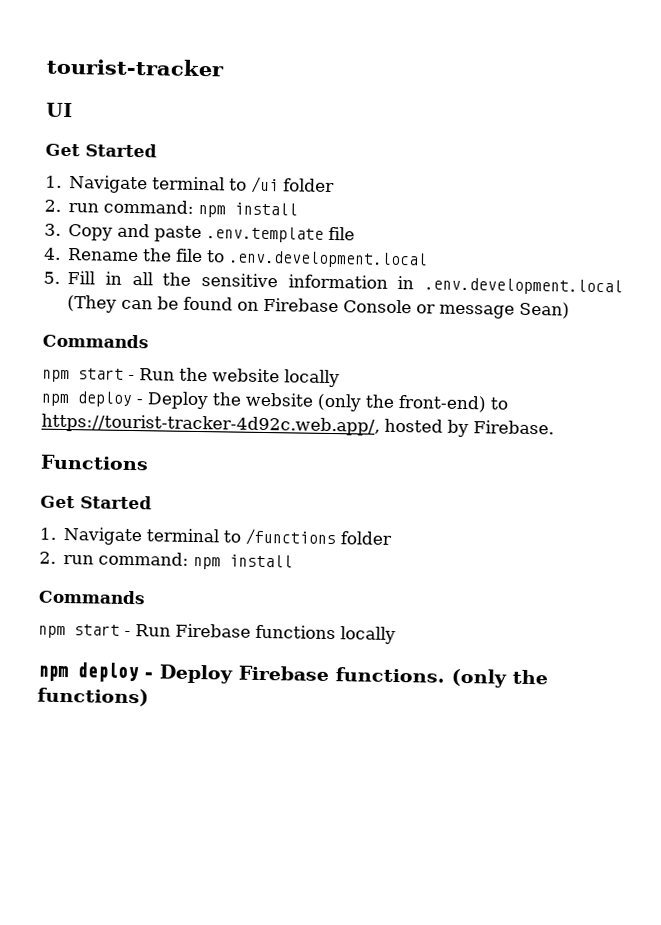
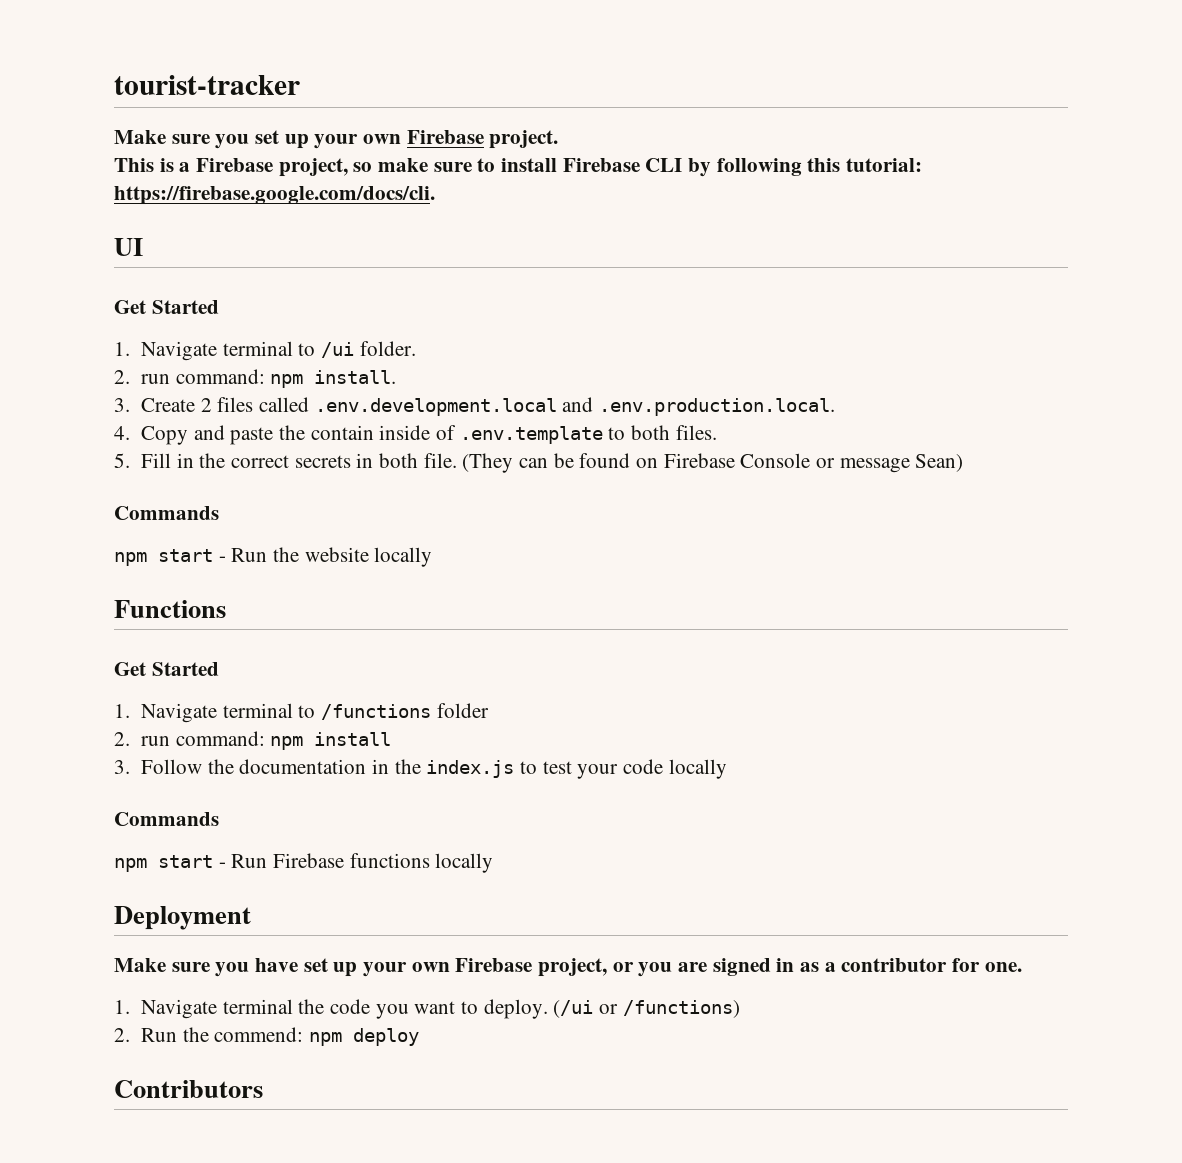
(225, 67) none -> [114,130,559,149] [114,158,923,177] [114,186,435,205] // Make sure you set up your own Firebase project. // This is a Firebase project, so make sure to install Firebase CLI by following this tutorial: https://firebase.google.com/docs/cli.
[283,178,336,193] [44,199,299,218] [44,223,356,243] [44,247,429,269] [43,271,623,296] folder // 2. run command: npm install // 3. Copy and paste .env.template file // 4. Rename the file to .env.development.local // 5. Fill in all the sensitive information in .env.development.local -> [359,341,416,356] [114,369,397,388] [114,397,835,416] [114,425,717,445] [114,453,457,468] folder. // 2. run command: npm install. // 3. Create 2 files called .env.development.local and .env.production.local. // 4. Copy and paste the contain inside of .env.template to both files. // 5. Fill in the correct secrets in both file.
[41,391,508,413] [41,413,554,438] // npm deploy - Deploy the website (only the front-end) to https://tourist-tracker-4d92c.web.app/, hosted by Firebase. -> (433, 557) none
(294, 561) none -> [114,759,727,779] // 3. Follow the documentation in the index.js to test your code locally
[37,662,548,688] [37,687,149,707] npm deploy - Deploy Firebase functions. (only the functions) -> [114,906,251,930] [114,958,1022,977] [114,999,740,1019] [114,1027,419,1046] [114,1080,263,1098] Deployment // Make sure you have set up your own Firebase project, or you are signed in as a contributor for one. // 1. Navigate terminal the code you want to deploy. (/ui or /functions) // 2. Run the commend: npm deploy // Contributors

